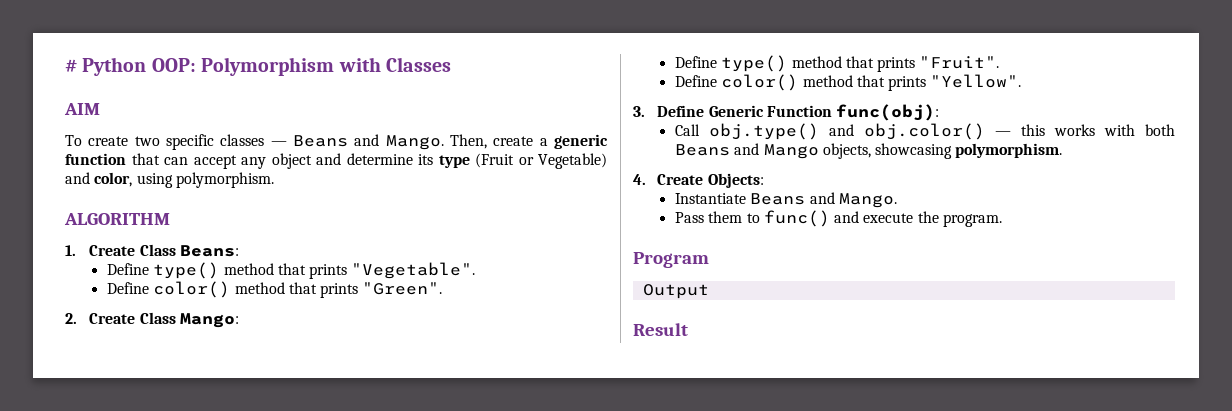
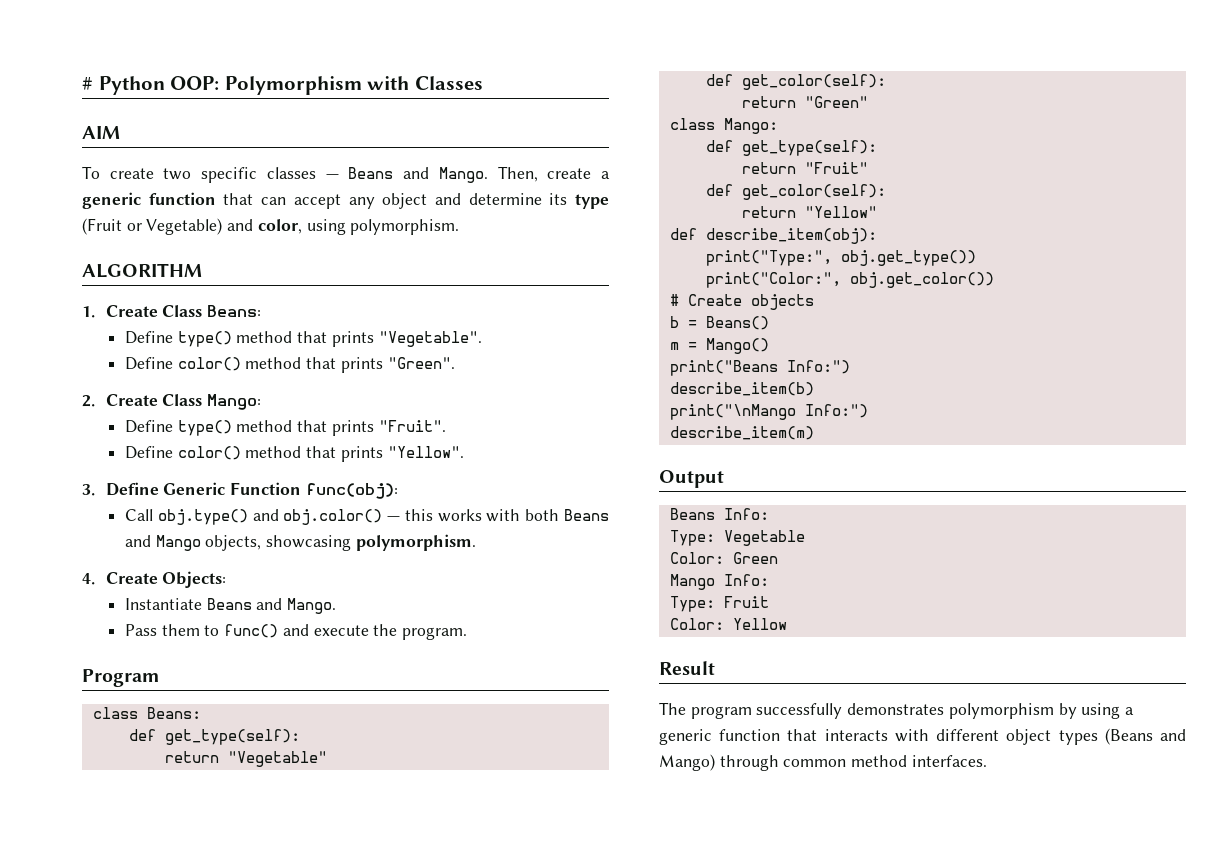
[642,284,709,299] [633,323,688,336] Output // Result -> [92,707,201,719] [128,729,300,745] [164,751,327,767] [705,74,886,90] [741,96,868,108] [669,118,778,134] [705,140,877,156] [741,162,868,174] [705,184,886,200] [741,206,877,218] [669,228,877,244] [705,250,976,266] [705,272,994,288] [669,294,814,310] [669,316,769,330] [669,338,769,354] [669,360,850,376] [669,382,814,396] [669,404,868,420] [669,426,814,440] [659,470,724,488] [669,508,769,520] [669,530,805,546] [669,552,778,564] [669,574,769,590] [669,596,769,612] [669,618,787,630] [659,661,715,675] [659,702,1135,719] [659,728,1186,745] [659,754,987,771] class Beans: // def get_type(self): // return "Vegetable" // def get_color(self): // return "Green" // class Mango: // def get_type(self): // return "Fruit" // def get_color(self): // return "Yellow" // def describe_item(obj): // print("Type:", obj.get_type()) // print("Color:", obj.get_color()) // # Create objects // b = Beans() // m = Mango() // print("Beans Info:") // describe_item(b) // print("\nMango Info:") // describe_item(m) // Output // Beans Info: // Type: Vegetable // Color: Green // Mango Info: // Type: Fruit // Color: Yellow // Result // The program successfully demonstrates polymorphism by using a generic function that interacts with different object types (Beans and Mango) through common method interfaces.

